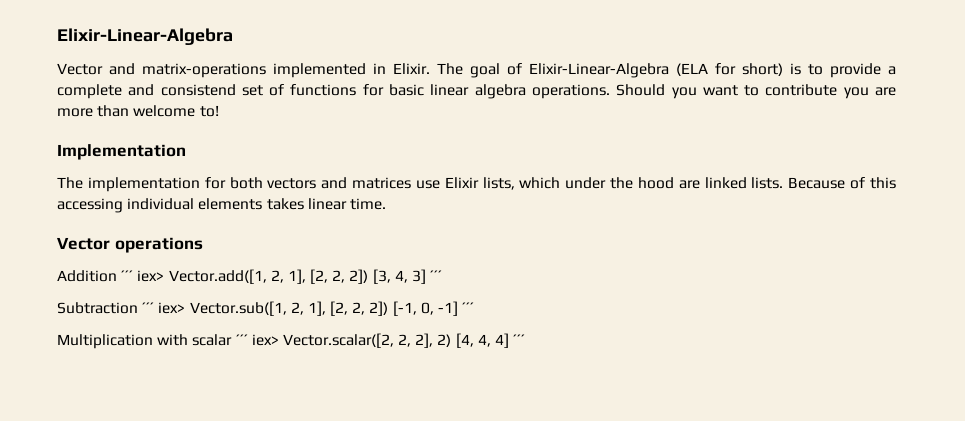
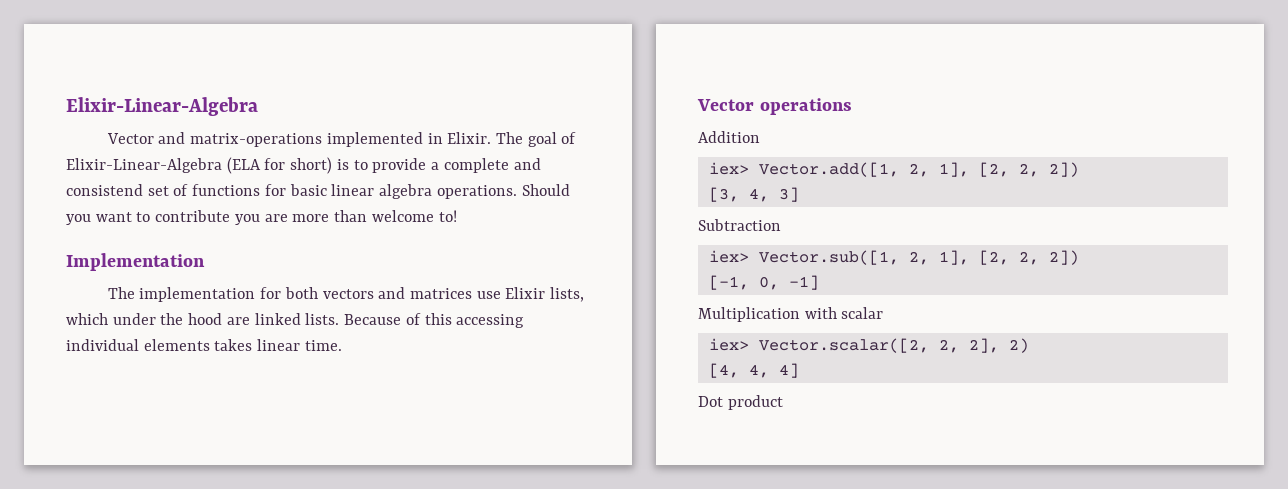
[121,270,134,281] ´´´ -> (760, 137) //
(369, 276) none -> (1079, 169) //
[430,270,443,281] ´´´ -> (799, 194) none
[142,302,155,313] ´´´ -> (781, 225) //
(389, 308) none -> (1079, 257) //
[462,302,475,313] ´´´ -> (819, 282) none
[235,334,248,345] ´´´ -> (884, 313) //
(452, 340) none -> (1029, 345) //
[513,334,526,345] ´´´ -> [698,395,783,410] // Dot product

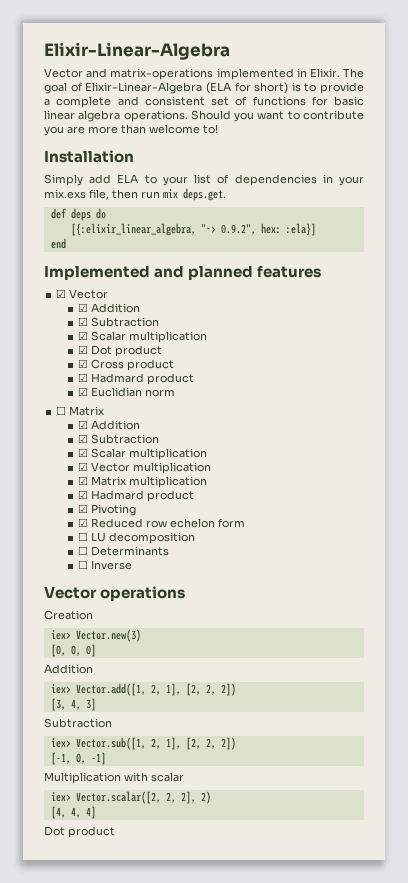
[66,184,143,196] consistend -> [144,96,205,106] consistent
[66,253,205,271] [107,287,585,302] [66,313,525,328] [66,339,342,351] [697,98,852,115] Implementation // The implementation for both vectors and matrices use Elixir lists, which under the hood are linked lists. Because of this accessing individual elements takes linear time. // Vector operations -> [44,150,134,163] [44,174,365,186] [44,188,226,201] [50,208,106,221] [70,223,316,236] [50,238,66,249] [44,265,322,280] [56,289,109,299] [77,303,140,313] [77,317,159,327] [77,331,207,343] [77,345,162,357] [77,359,174,371] [77,373,194,385] [77,387,175,397] [56,406,105,416] [77,420,140,430] [77,434,159,444] [77,448,207,460] [77,462,211,474] [77,476,207,488] [77,490,194,502] [77,504,136,516] [77,518,245,528] [77,532,195,544] [77,546,169,556] [77,560,132,570] [44,586,186,601] [44,610,93,620] [50,629,141,642] [50,644,96,657] Installation // Simply add ELA to your list of dependencies in your mix.exs file, then run mix deps.get. // def deps do // [{:elixir_linear_algebra, "~> 0.9.2", hex: :ela}] // end // Implemented and planned features // ☑ Vector // ☑ Addition // ☑ Subtraction // ☑ Scalar multiplication // ☑ Dot product // ☑ Cross product // ☑ Hadmard product // ☑ Euclidian norm // ☐ Matrix // ☑ Addition // ☑ Subtraction // ☑ Scalar multiplication // ☑ Vector multiplication // ☑ Matrix multiplication // ☑ Hadmard product // ☑ Pivoting // ☑ Reduced row echelon form // ☐ LU decomposition // ☐ Determinants // ☐ Inverse // Vector operations // Creation // iex> Vector.new(3) // [0, 0, 0]

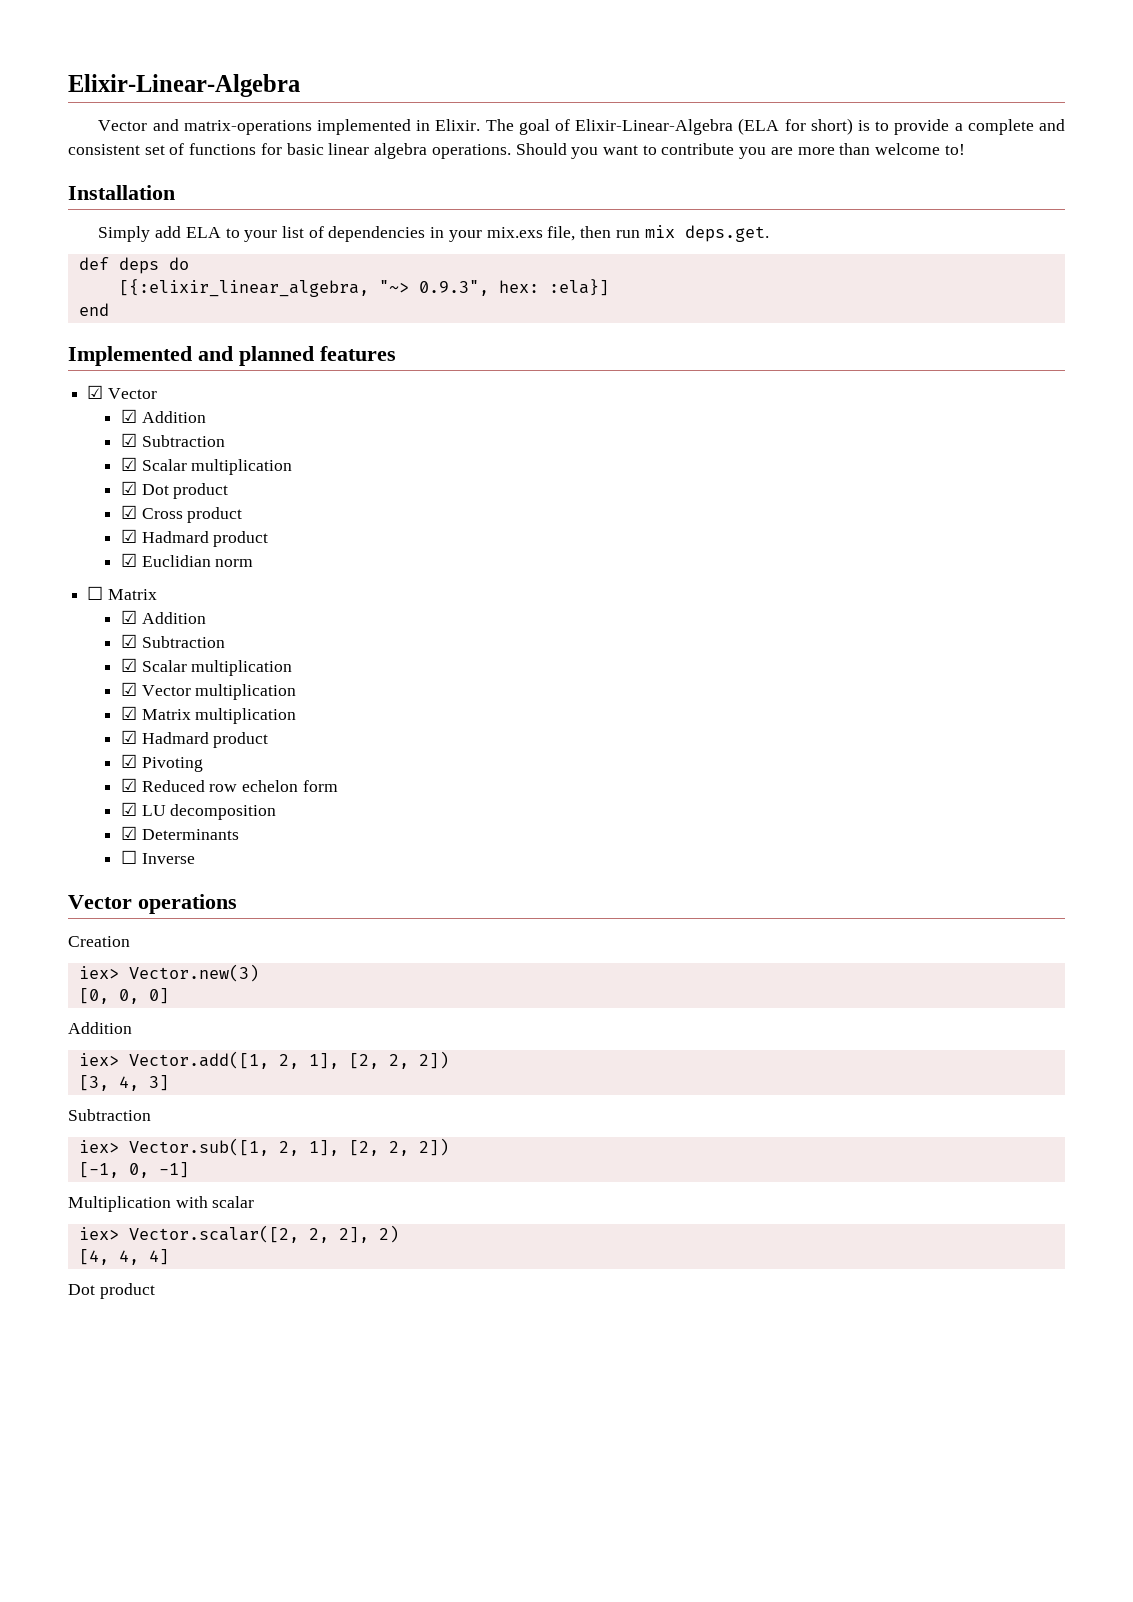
[220,224,256,235] 0.9.2", -> [418,280,489,296] 0.9.3",
[77,532,88,541] ☐ -> [120,802,137,816] ☑
[77,546,88,555] ☐ -> [120,826,137,840] ☑

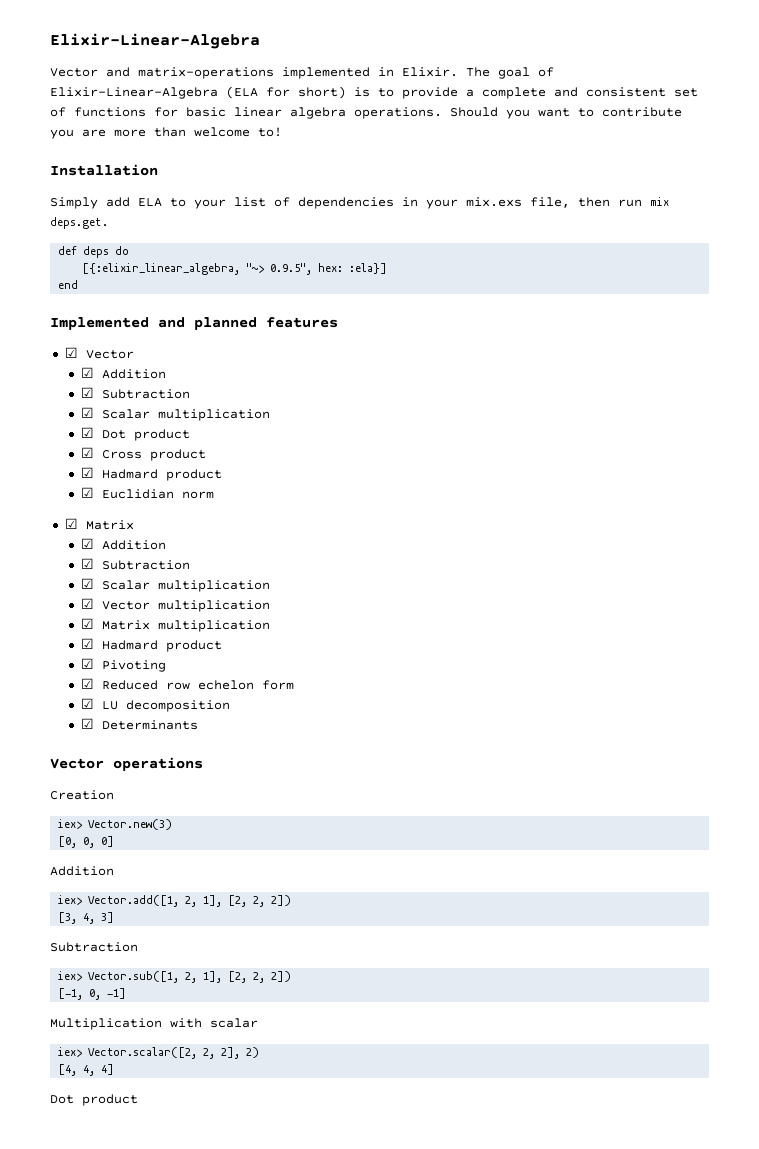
[418,280,489,296] 0.9.3", -> [270,263,313,275] 0.9.5",
[87,586,104,600] ☐ -> [64,518,78,529] ☑
[120,850,195,864] // ☐ Inverse -> (198, 725) none

